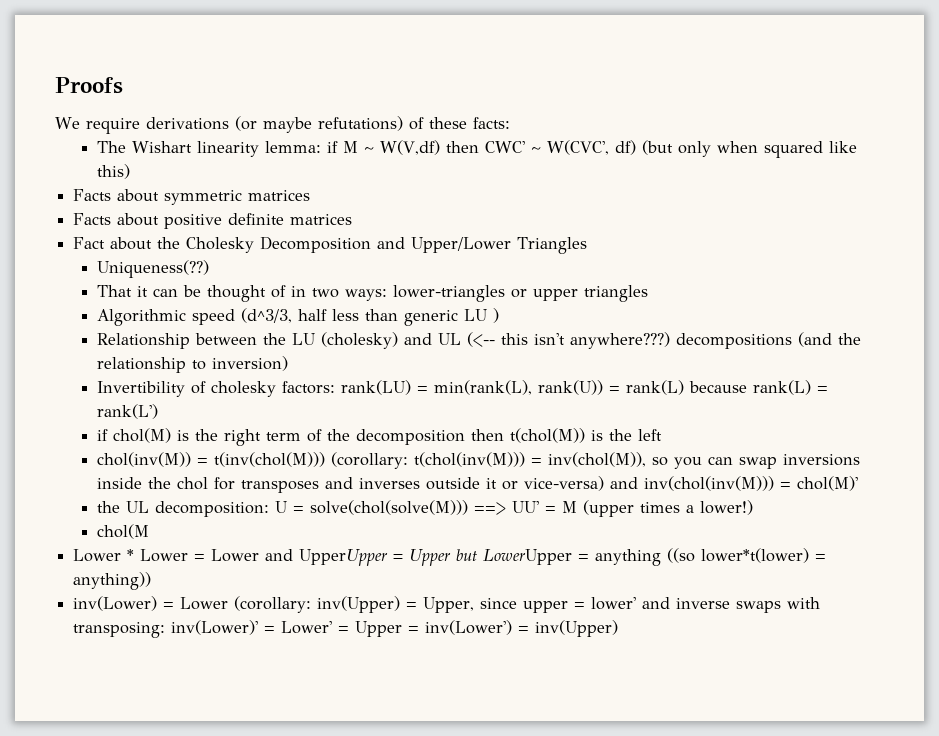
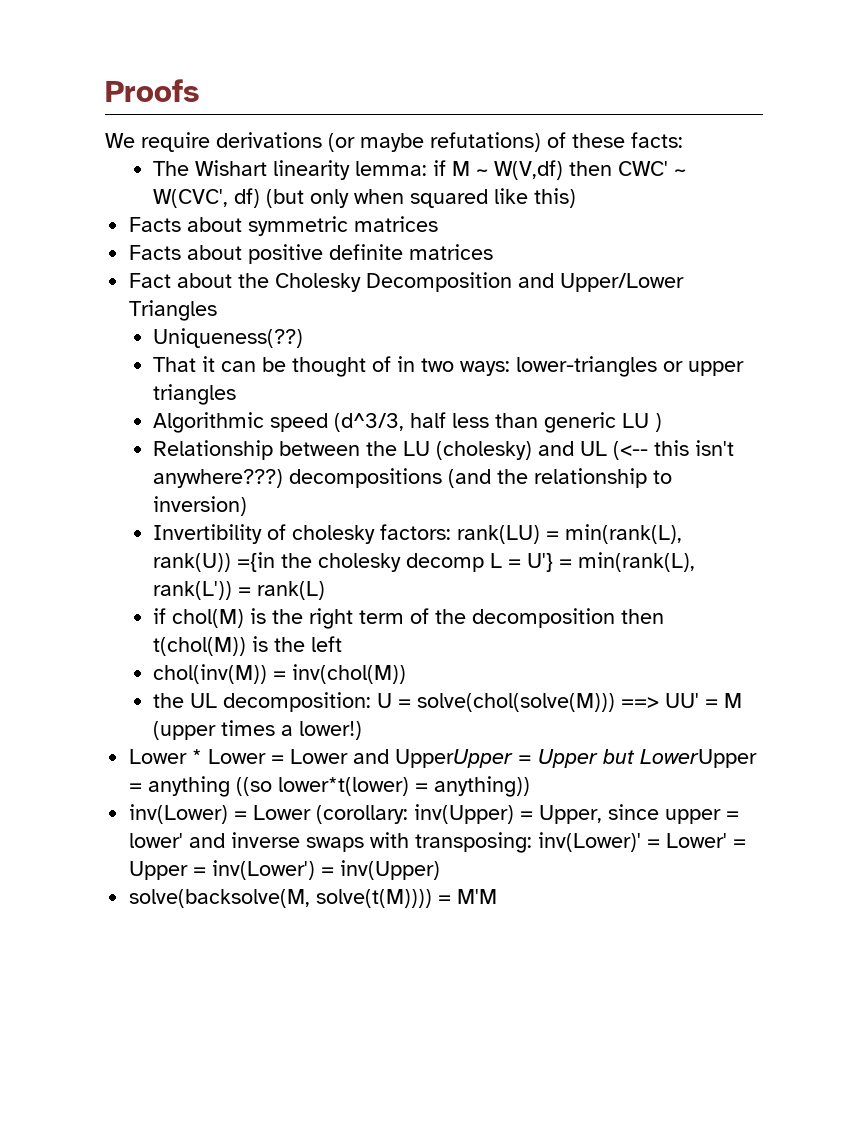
[609,380,829,395] [97,404,159,419] = rank(L) because rank(L) = rank(L') -> [237,552,696,572] [153,581,326,600] ={in the cholesky decomp L = U'} = min(rank(L), rank(L')) = rank(L)
[214,452,861,469] [97,476,859,493] t(inv(chol(M))) (corollary: t(chol(inv(M))) = inv(chol(M)), so you can swap inversions inside the chol for transposes and inverses outside it or vice-versa) and inv(chol(inv(M))) = chol(M)' -> [292,664,407,684] inv(chol(M))
[97,524,150,539] // chol(M -> (363, 730) none
(619, 628) none -> [129,889,498,908] // solve(backsolve(M, solve(t(M)))) = M'M

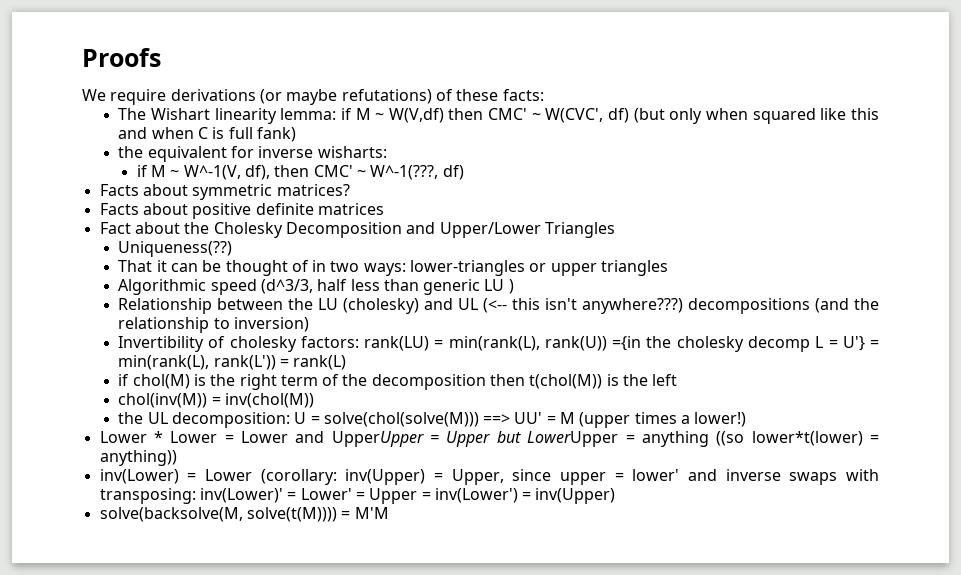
[618,161,669,176] CWC' -> [488,108,528,120] CMC'
[534,188,577,208] this) -> [850,108,879,120] [118,127,296,142] [118,146,387,162] [136,165,464,180] this and when C is full fank) // the equivalent for inverse wisharts: // if M ~ W^-1(V, df), then CMC' ~ W^-1(???, df)
[354,216,439,232] matrices -> [276,184,350,196] matrices?

